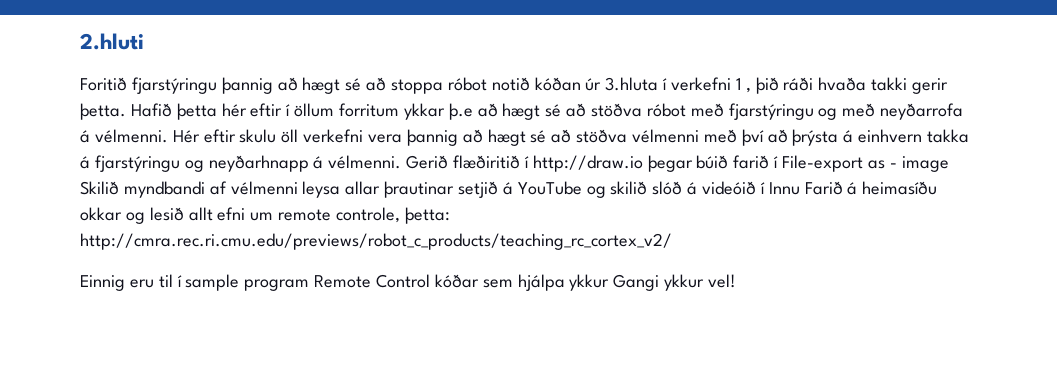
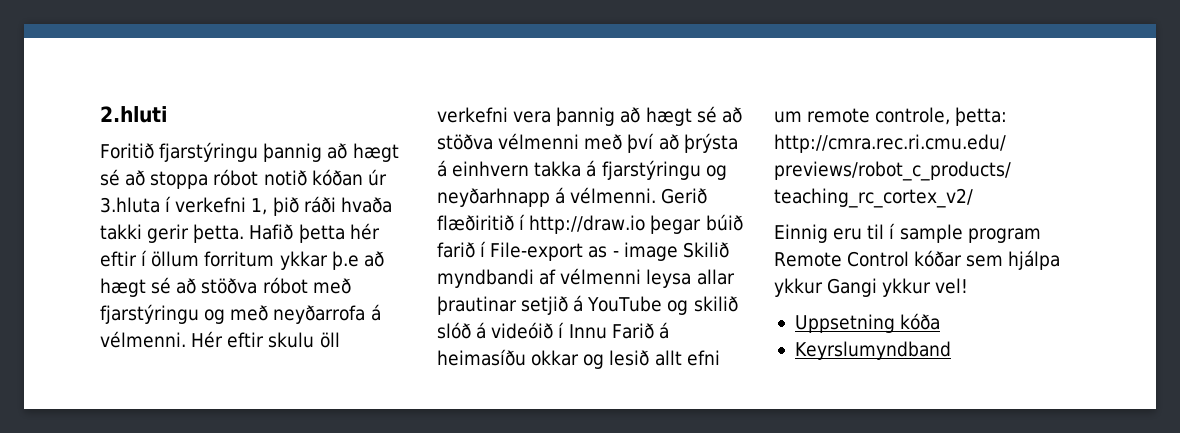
[735,78,751,93] 1 , -> [251,198,268,215] 1,
(737, 281) none -> [794,313,941,333] [794,341,951,360] // Uppsetning kóða // Keyrslumyndband

